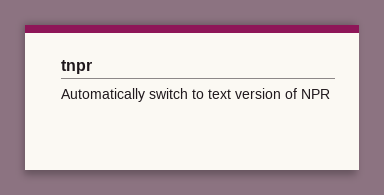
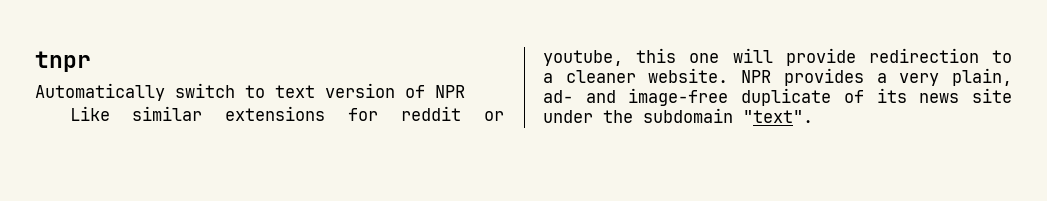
(330, 94) none -> [69,106,505,121] [543,48,1012,66] [543,68,1012,86] [543,88,1012,106] [543,108,813,123] // Like similar extensions for reddit or youtube, this one will provide redirection to a cleaner website. NPR provides a very plain, ad- and image-free duplicate of its news site under the subdomain "text".

